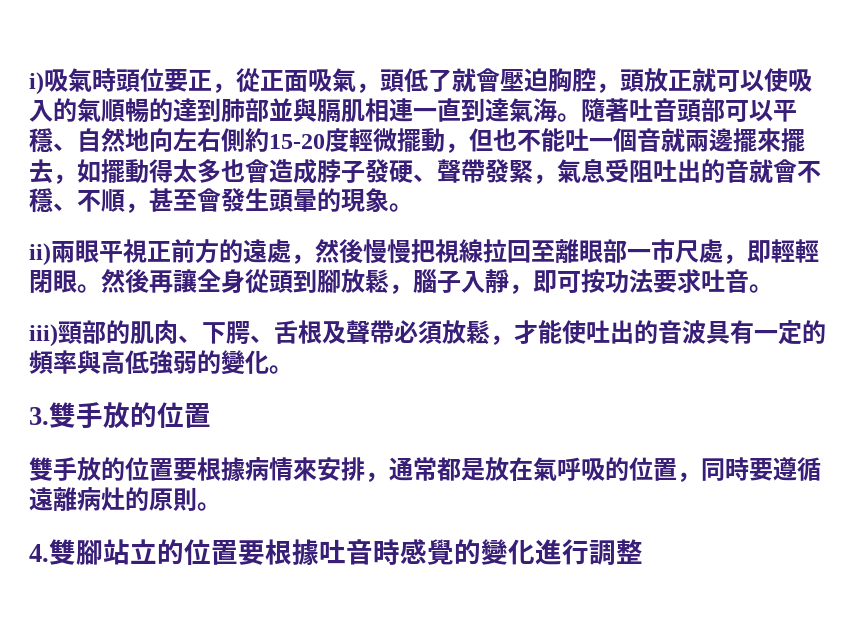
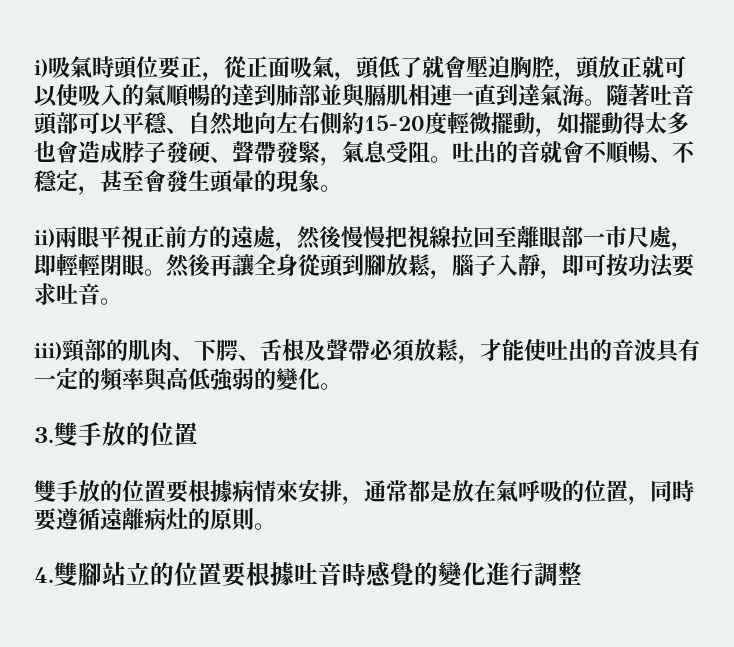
[469,128,805,152] [29,159,77,184] 但也不能吐一個音就兩邊擺來擺去， -> (557, 132) none
(653, 171) none -> [430,156,452,163] 。
[29,188,125,213] 穩、不順 -> [606,141,695,164] [34,170,78,192] 順暢、不穩定

